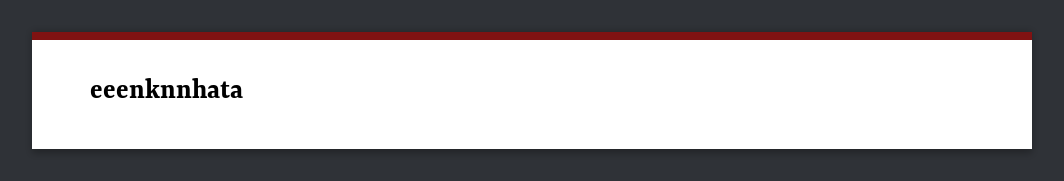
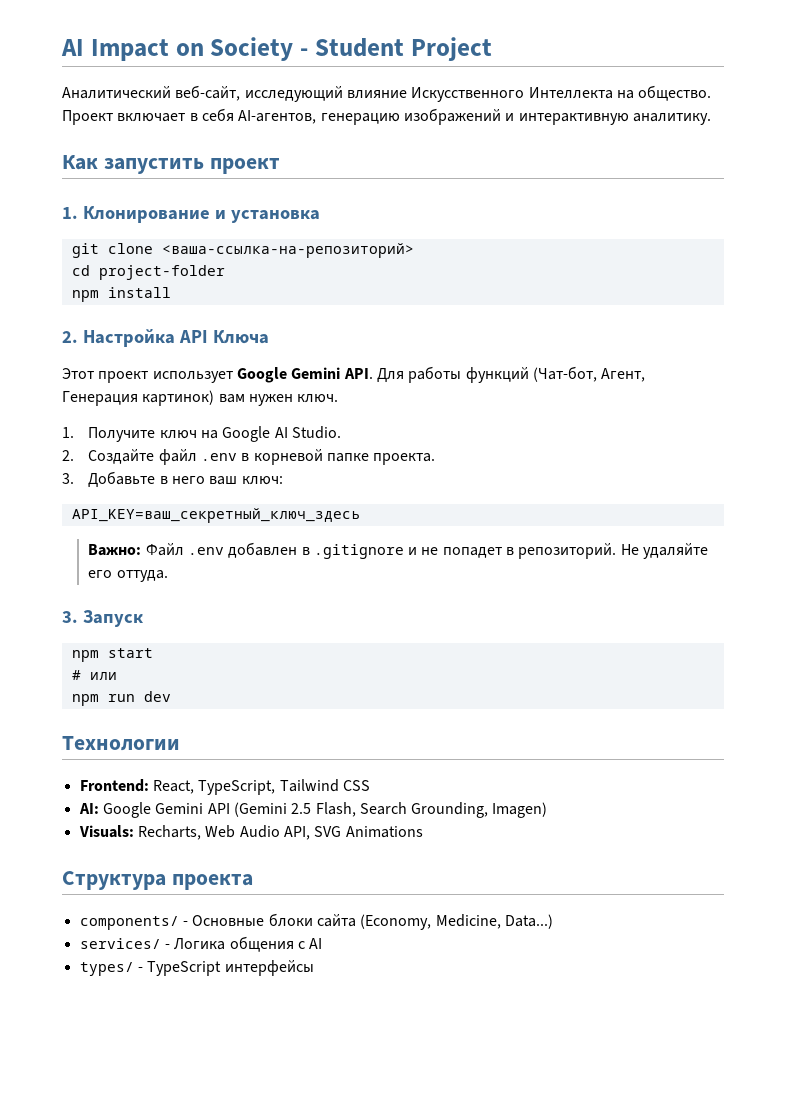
[90,78,243,98] eeenknnhata -> [61,37,492,61] [62,85,712,102] [62,108,711,125] [62,155,280,174] [62,206,320,223] [71,243,414,258] [71,265,225,280] [71,287,171,302] [62,329,269,347] [62,366,646,383] [62,390,339,406] [62,426,341,442] [62,449,436,465] [62,471,283,488] [71,508,360,523] [88,542,709,559] [88,570,168,582] [62,610,144,627] [71,648,153,662] [71,670,117,680] [71,691,171,706] [62,736,180,751] [79,779,370,795] [78,802,548,818] [78,825,423,840] [62,871,253,890] [79,913,553,930] [79,936,323,952] [79,960,314,976] AI Impact on Society - Student Project // Аналитический веб-сайт, исследующий влияние Искусственного Интеллекта на общество. Проект включает в себя AI-агентов, генерацию изображений и интерактивную аналитику. // Как запустить проект // 1. Клонирование и установка // git clone <ваша-ссылка-на-репозиторий> // cd project-folder // npm install // 2. Настройка API Ключа // Этот проект использует Google Gemini API. Для работы функций (Чат-бот, Агент, Генерация картинок) вам нужен ключ. // 1. Получите ключ на Google AI Studio. // 2. Создайте файл .env в корневой папке проекта. // 3. Добавьте в него ваш ключ: // API_KEY=ваш_секретный_ключ_здесь // Важно: Файл .env добавлен в .gitignore и не попадет в репозиторий. Не удаляйте его оттуда. // 3. Запуск // npm start // # или // npm run dev // Технологии // Frontend: React, TypeScript, Tailwind CSS // AI: Google Gemini API (Gemini 2.5 Flash, Search Grounding, Imagen) // Visuals: Recharts, Web Audio API, SVG Animations // Структура проекта // components/ - Основные блоки сайта (Economy, Medicine, Data...) // services/ - Логика общения с AI // types/ - TypeScript интерфейсы

